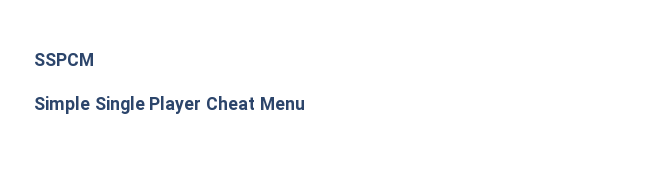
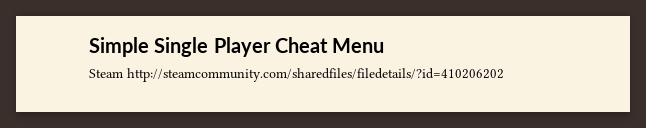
[34,53,94,66] SSPCM // -> (89, 47) none
(305, 103) none -> [89,68,504,82] // Steam http://steamcommunity.com/sharedfiles/filedetails/?id=410206202

